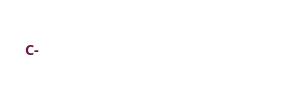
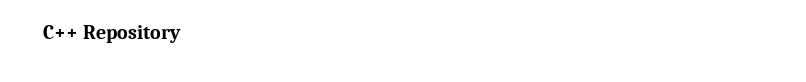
[25,45,39,55] C- -> [43,25,182,43] C++ Repository

